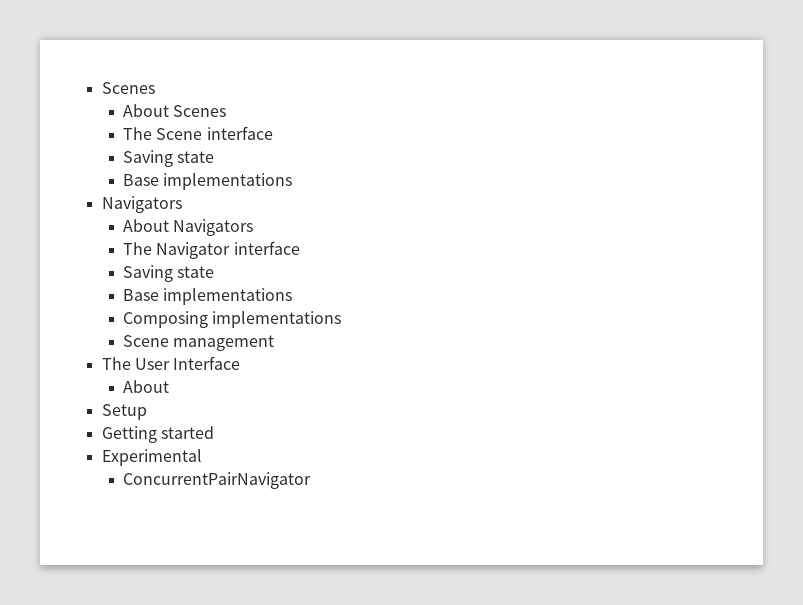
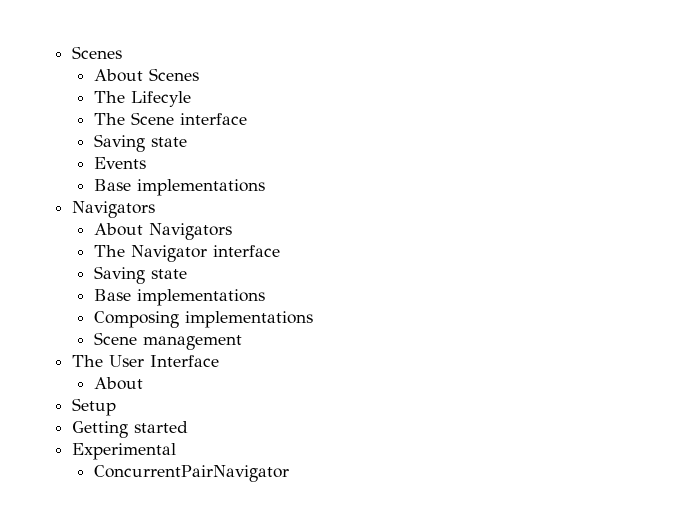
(227, 111) none -> [93,91,191,107] // The Lifecyle
(215, 157) none -> [93,157,146,169] // Events

